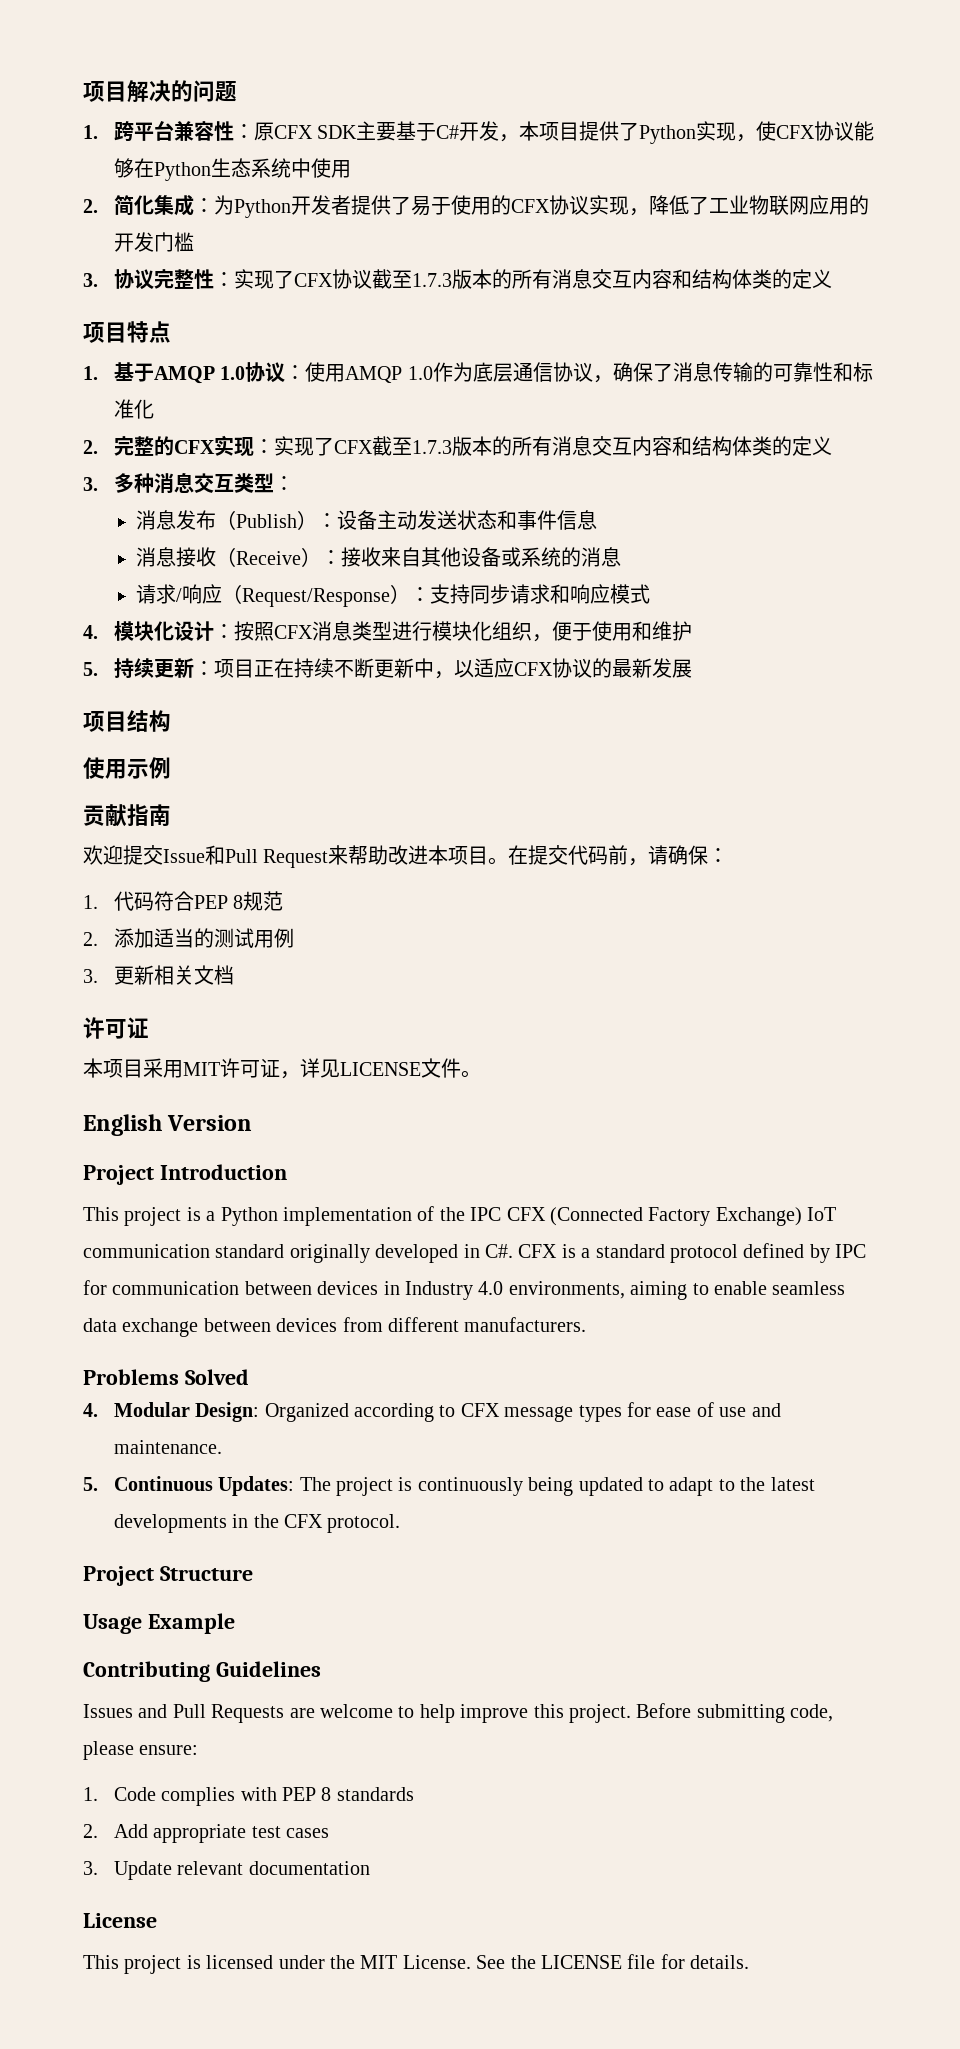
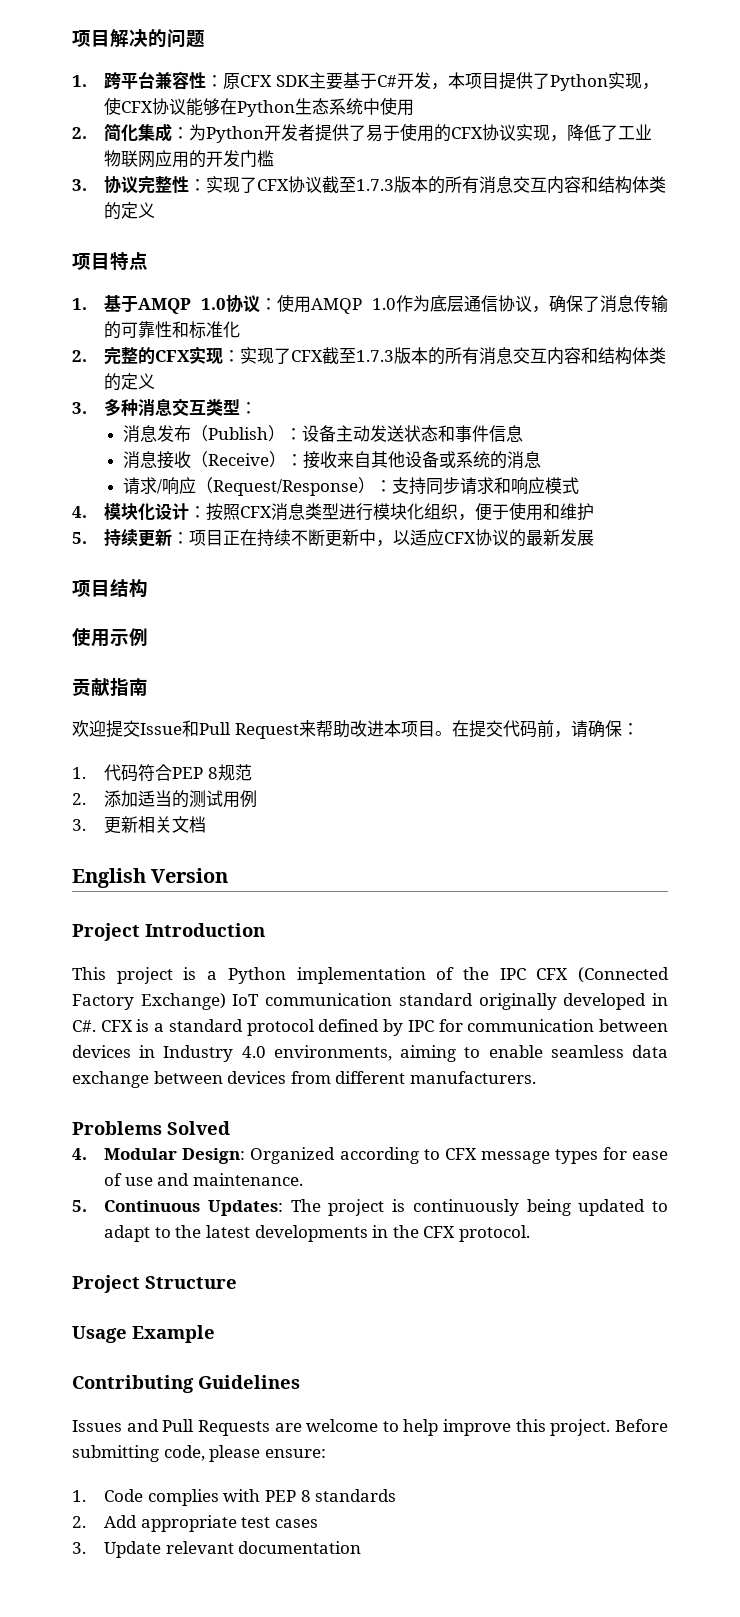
[83,1017,149,1039] [83,1058,481,1079] // 许可证 // 本项目采用MIT许可证，详见LICENSE文件。 -> (207, 824) none
[83,1913,157,1928] [83,1954,750,1974] // License // This project is licensed under the MIT License. See the LICENSE file for details. -> (362, 1547) none

